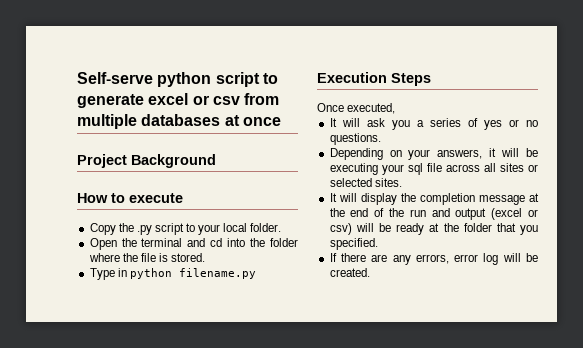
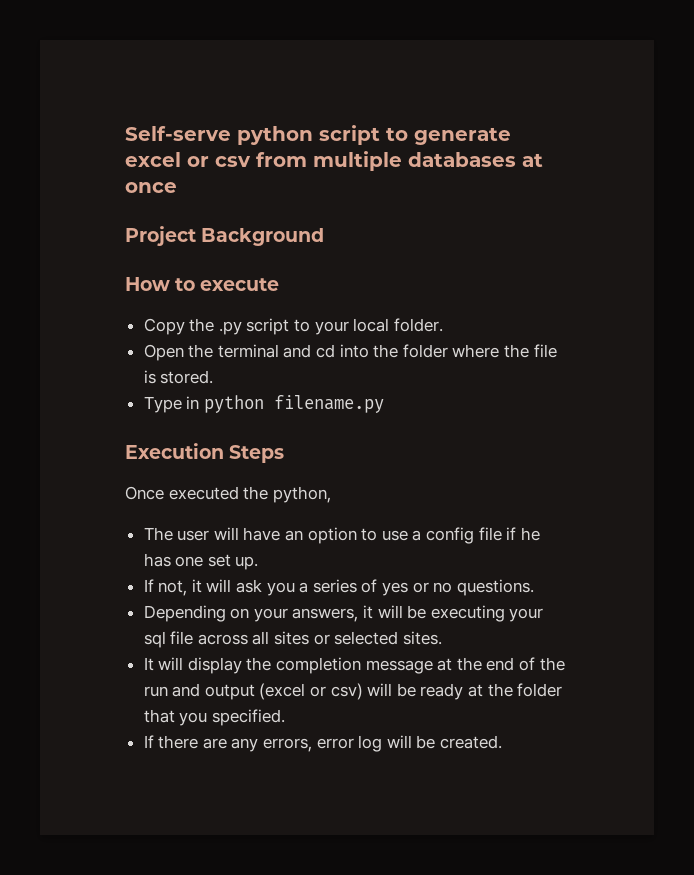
[347,103,396,114] [329,118,337,127] executed, // It -> [168,486,331,503] [143,527,540,544] [143,553,259,570] [143,579,202,596] executed the python, // The user will have an option to use a config file if he has one set up. // If not, it

